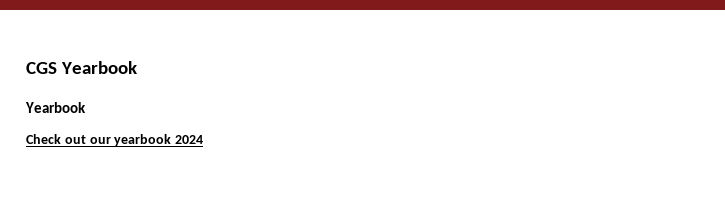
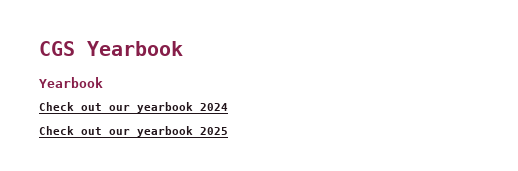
(204, 139) none -> [39,126,228,137] // Check out our yearbook 2025

